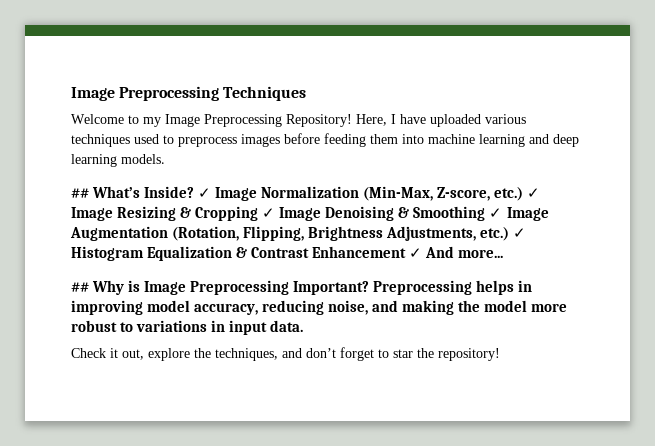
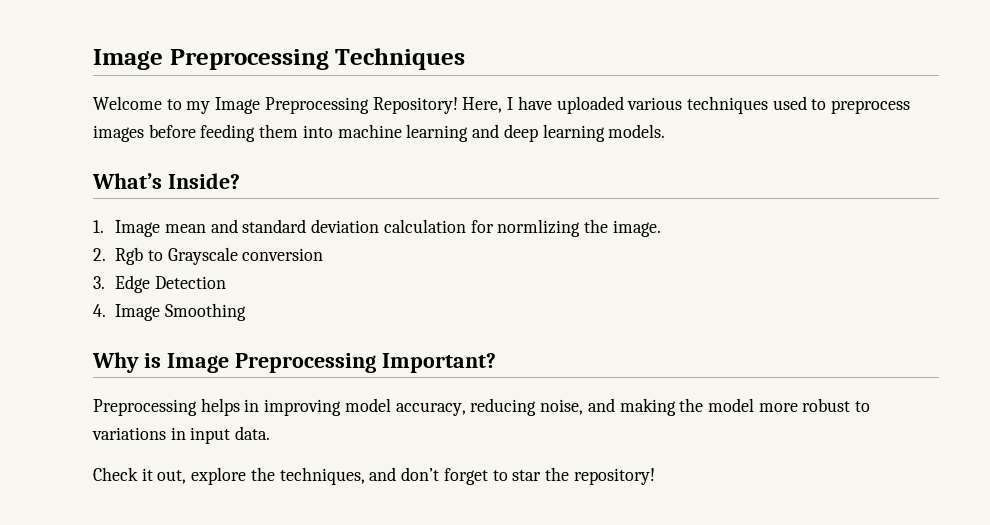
[71,188,89,198] ## -> (666, 131) none
[198,186,541,201] [71,206,549,221] [70,226,527,241] [71,246,504,261] [71,282,89,292] ✓ Image Normalization (Min-Max, Z-score, etc.) ✓ Image Resizing & Cropping ✓ Image Denoising & Smoothing ✓ Image Augmentation (Rotation, Flipping, Brightness Adjustments, etc.) ✓ Histogram Equalization & Contrast Enhancement ✓ And more... // ## -> [93,219,661,237] [93,247,324,265] [93,275,226,293] [93,303,246,321] // 1. Image mean and standard deviation calculation for normlizing the image. // 2. Rgb to Grayscale conversion // 3. Edge Detection // 4. Image Smoothing //
(370, 288) none -> (496, 363) //

